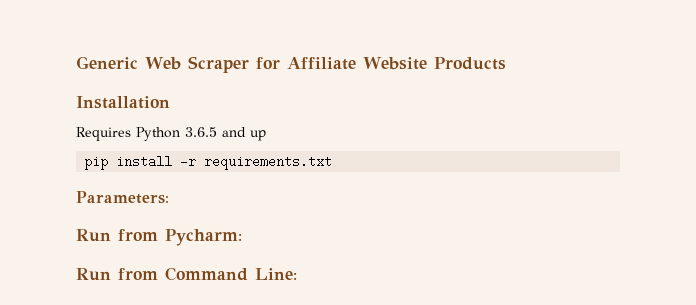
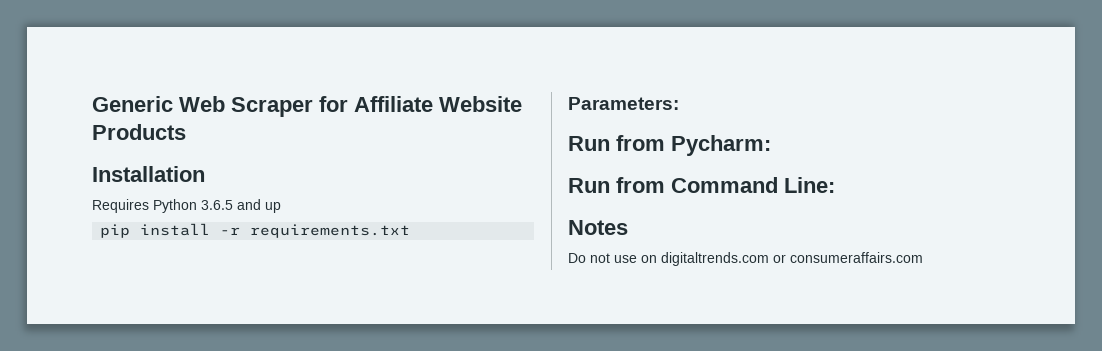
(297, 274) none -> [568,220,628,235] [568,252,923,266] // Notes // Do not use on digitaltrends.com or consumeraffairs.com

